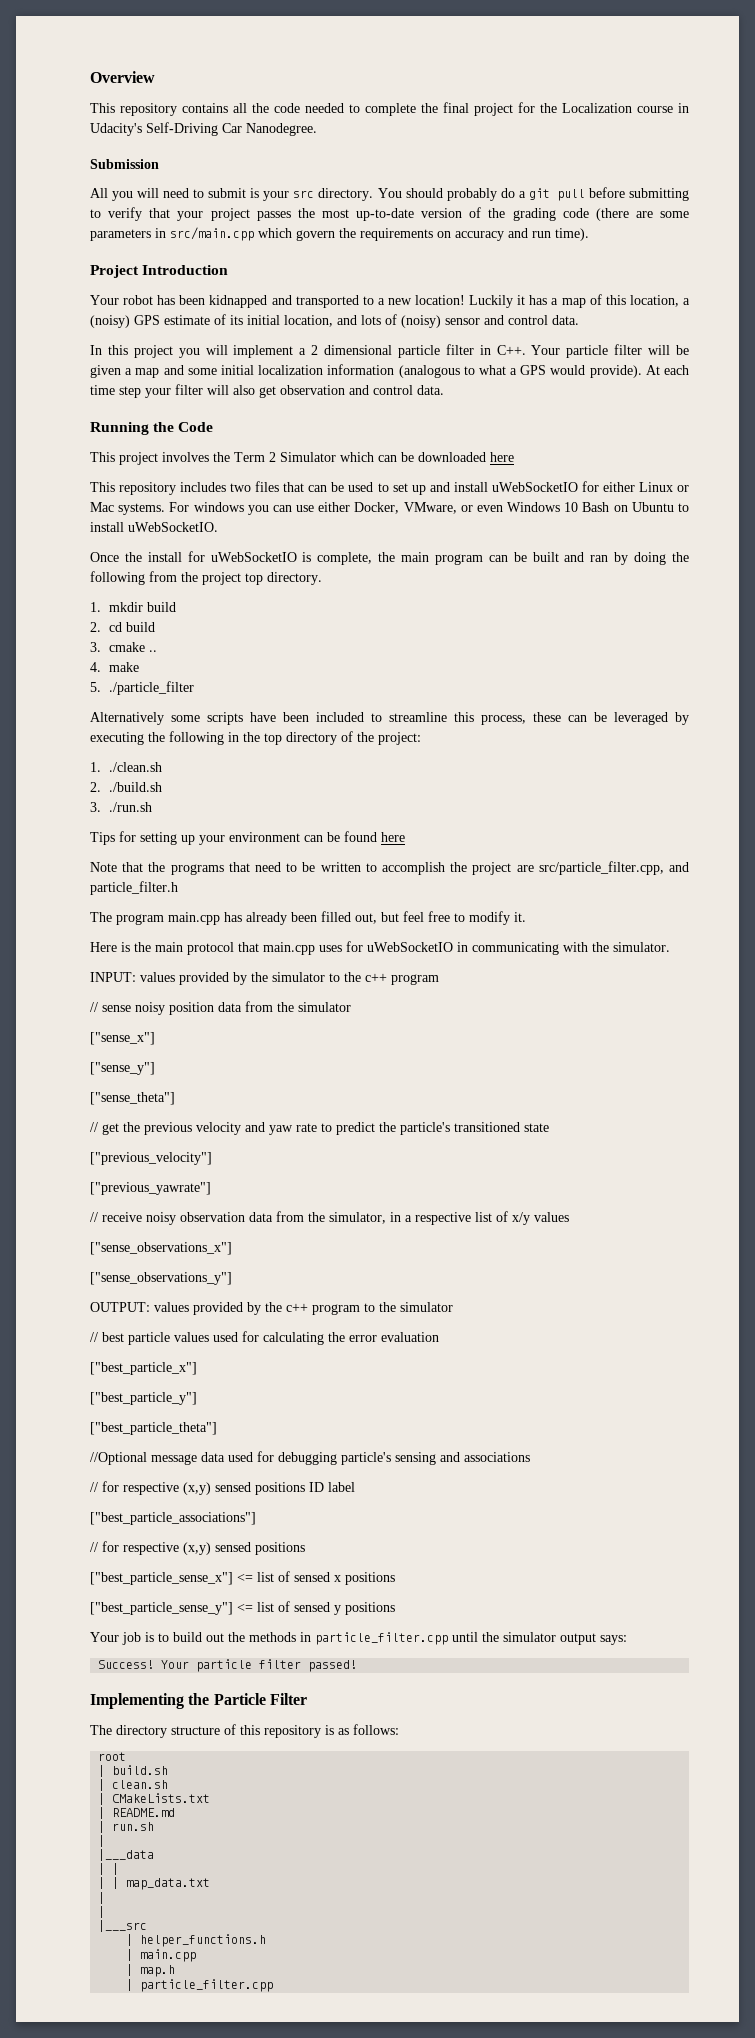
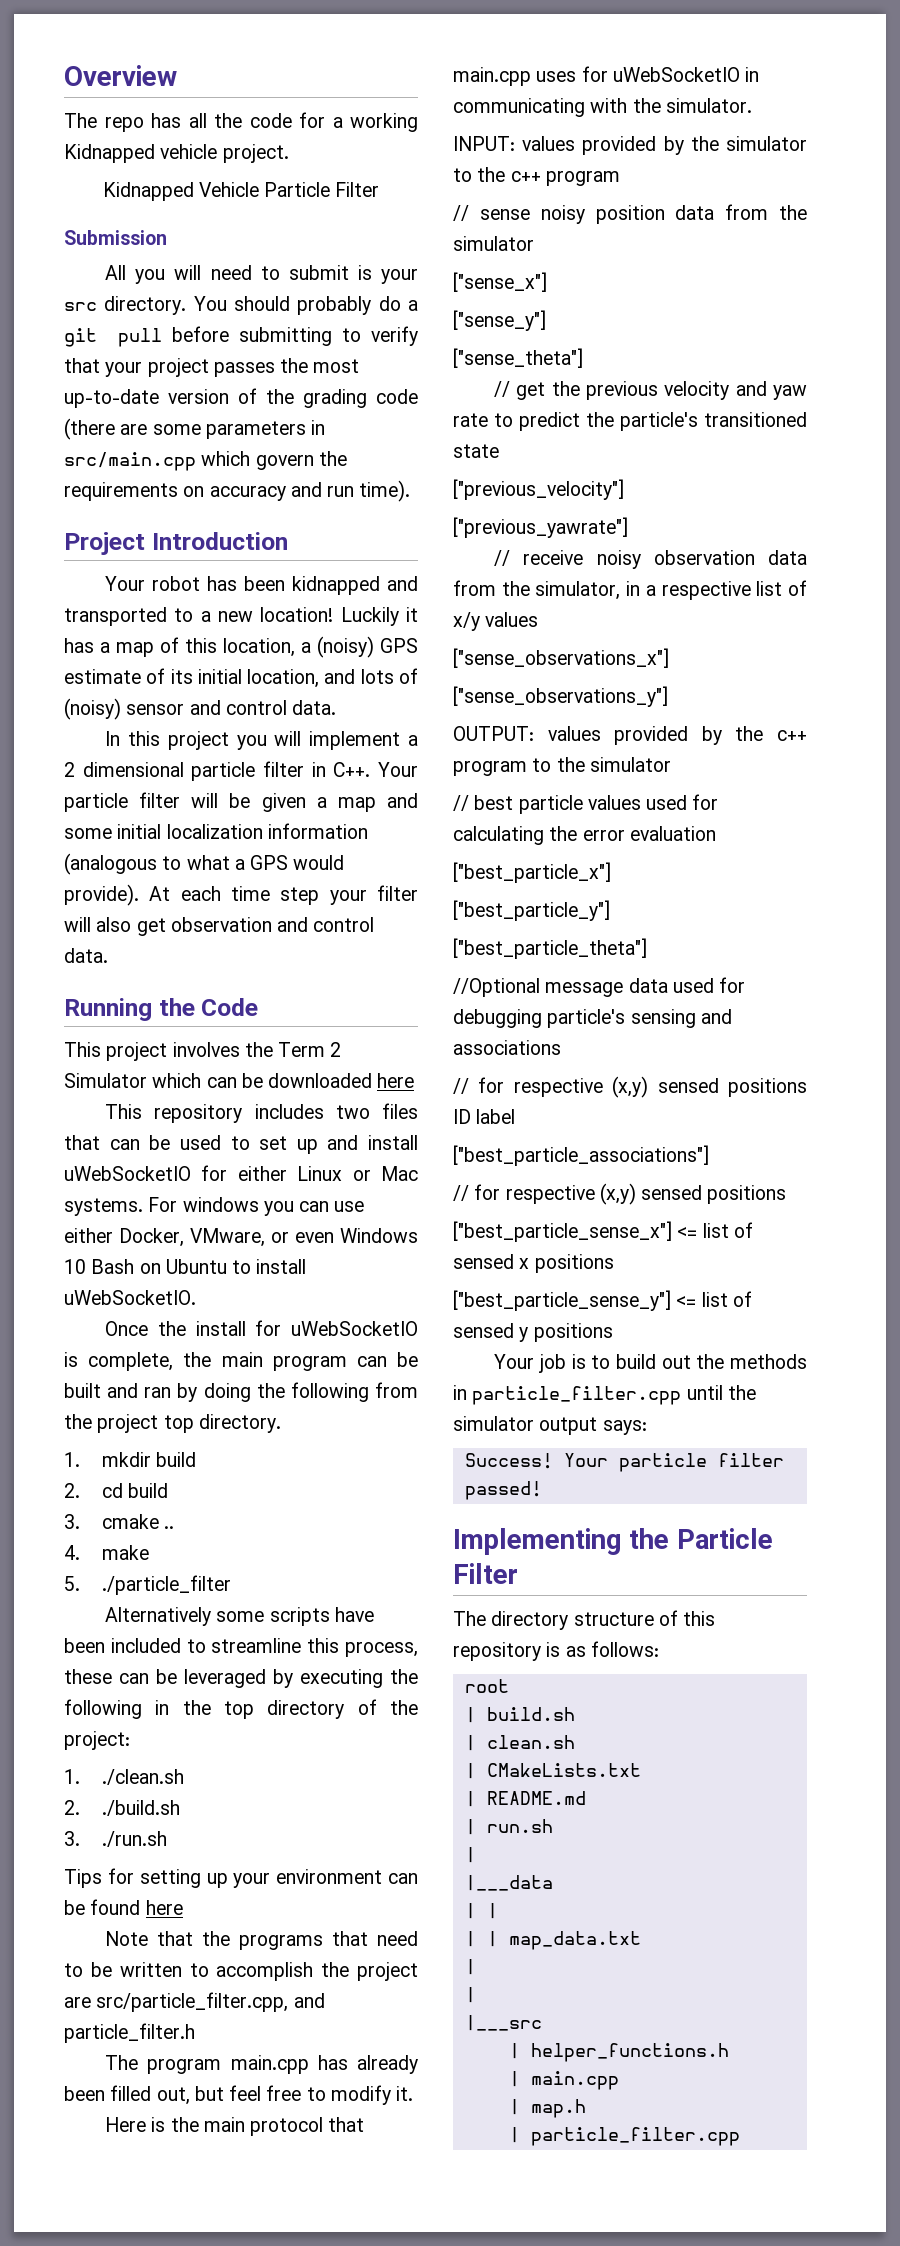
[90,102,689,116] [90,122,317,136] This repository contains all the code needed to complete the final project for the Localization course in Udacity's Self-Driving Car Nanodegree. -> [64,112,418,132] [64,144,289,163] [102,182,380,201] The repo has all the code for a working Kidnapped vehicle project. // Kidnapped Vehicle Particle Filter

